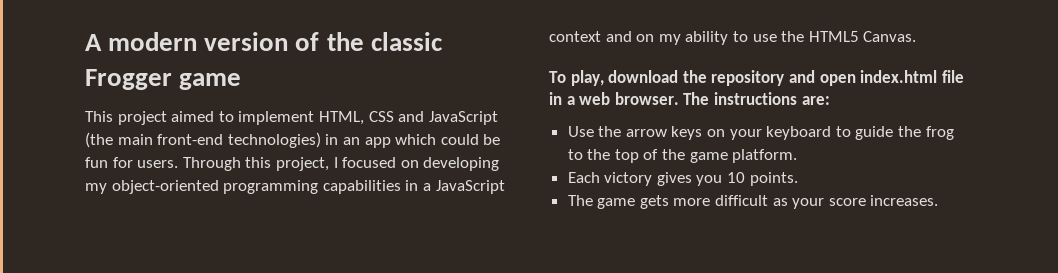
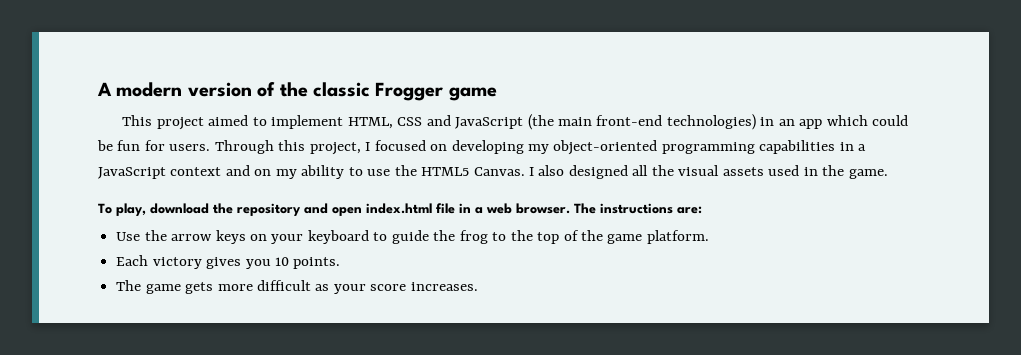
(917, 36) none -> [529,165,888,179] I also designed all the visual assets used in the game.

